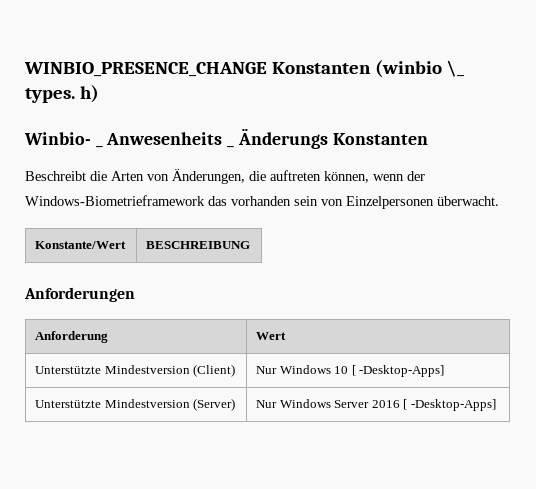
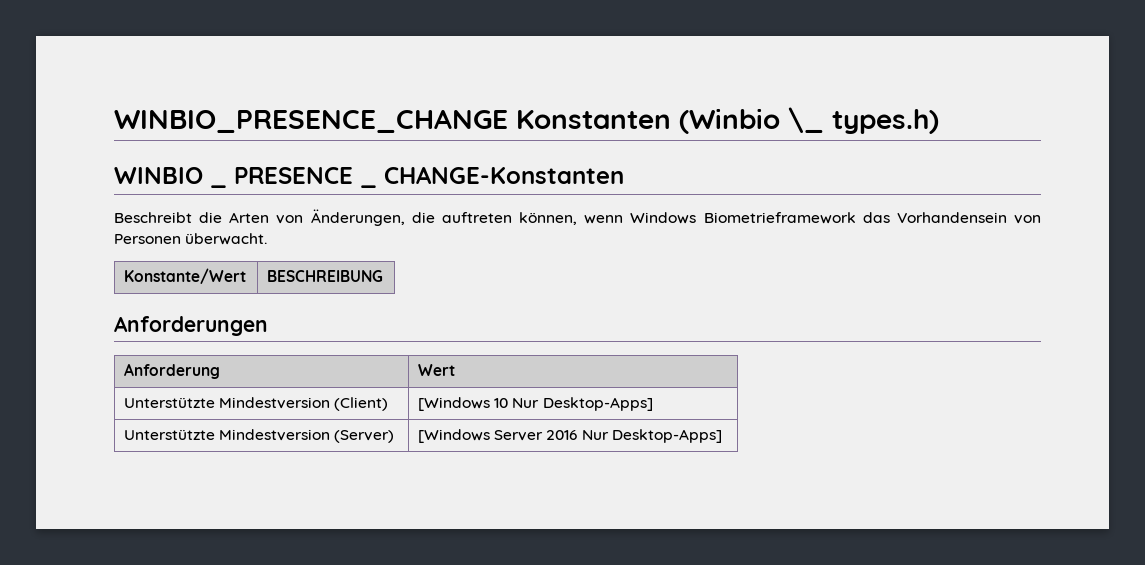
[375,60,466,78] [25,85,100,103] [24,132,91,145] [95,145,103,148] [106,132,223,145] [227,128,428,149] (winbio \_ types. h) // Winbio- _ Anwesenheits _ Änderungs Konstanten -> [679,107,939,134] [114,167,203,184] [210,184,227,188] [234,167,353,184] [360,184,377,188] [384,166,624,184] (Winbio \_ types.h) // WINBIO _ PRESENCE _ CHANGE-Konstanten
[407,171,425,181] [25,195,434,209] der Windows-Biometrieframework das vorhanden sein von Einzelpersonen -> [630,212,1041,224] [114,234,181,244] Windows Biometrieframework das Vorhandensein von Personen
[256,365,445,377] [35,398,236,411] [256,399,496,411] Nur Windows 10 [ -Desktop-Apps] // Unterstützte Mindestversion (Server) | Nur Windows Server 2016 [ -Desktop-Apps] -> [418,397,653,411] [124,429,395,443] [418,429,722,443] [Windows 10 Nur Desktop-Apps] // Unterstützte Mindestversion (Server) | [Windows Server 2016 Nur Desktop-Apps]

